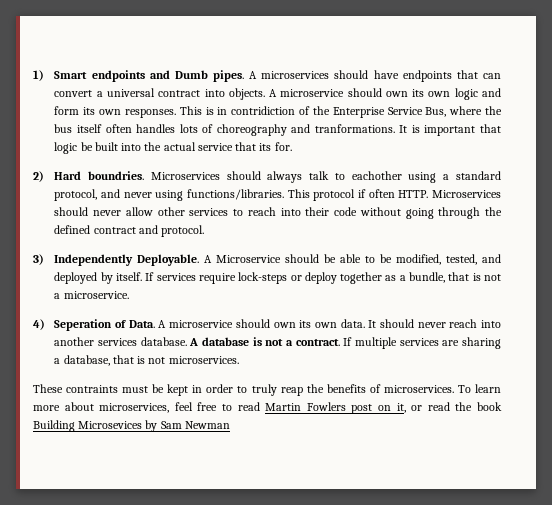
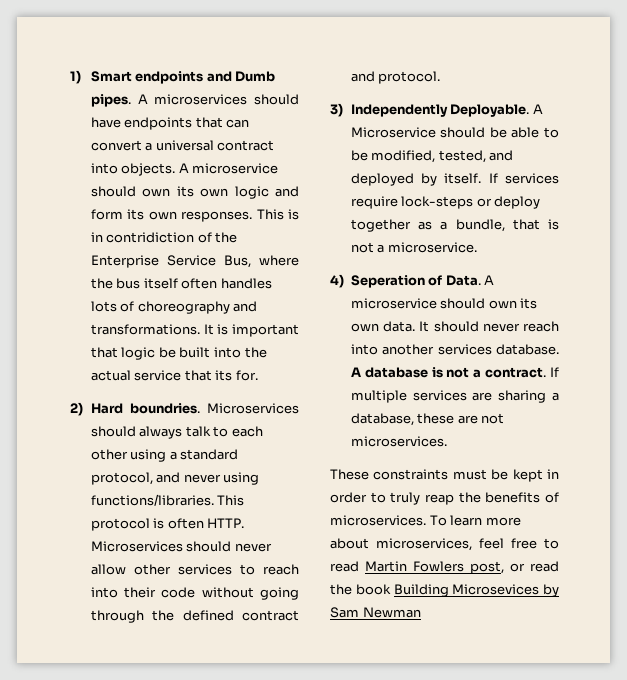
[314,124,395,133] tranformations. -> [90,324,200,335] transformations.
[351,171,402,180] eachother -> [231,426,263,437] [90,449,128,460] each other
[358,189,367,198] if -> [153,518,165,529] is
[112,355,146,364] that is -> [417,413,478,424] these are
[66,385,119,393] contraints -> [373,469,449,480] constraints
[351,403,406,414] post on it, -> [470,561,504,574] post,

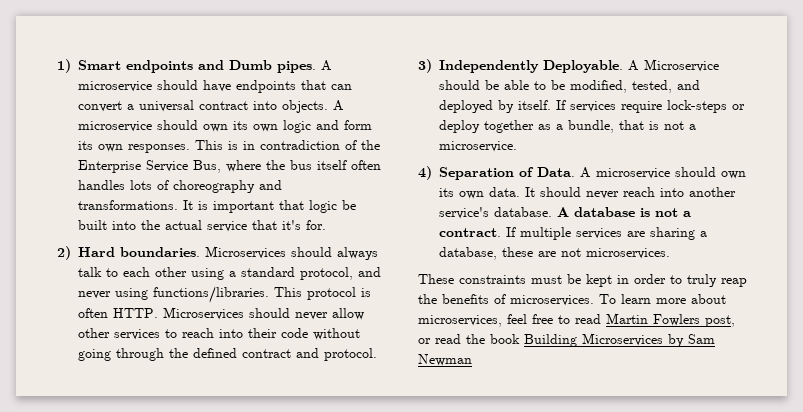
[154,94,248,105] microservices -> [78,81,152,92] microservice
[106,232,195,243] contridiction -> [260,140,340,150] contradiction
[215,370,233,381] its -> [282,220,301,230] it's
[129,403,200,414] boundries. -> [120,247,200,257] boundaries.
[350,275,425,288] Seperation -> [439,167,514,180] Separation
[437,344,492,355] services -> [439,207,489,219] service's
[452,584,540,595] Microsevices -> [582,333,663,346] Microservices

